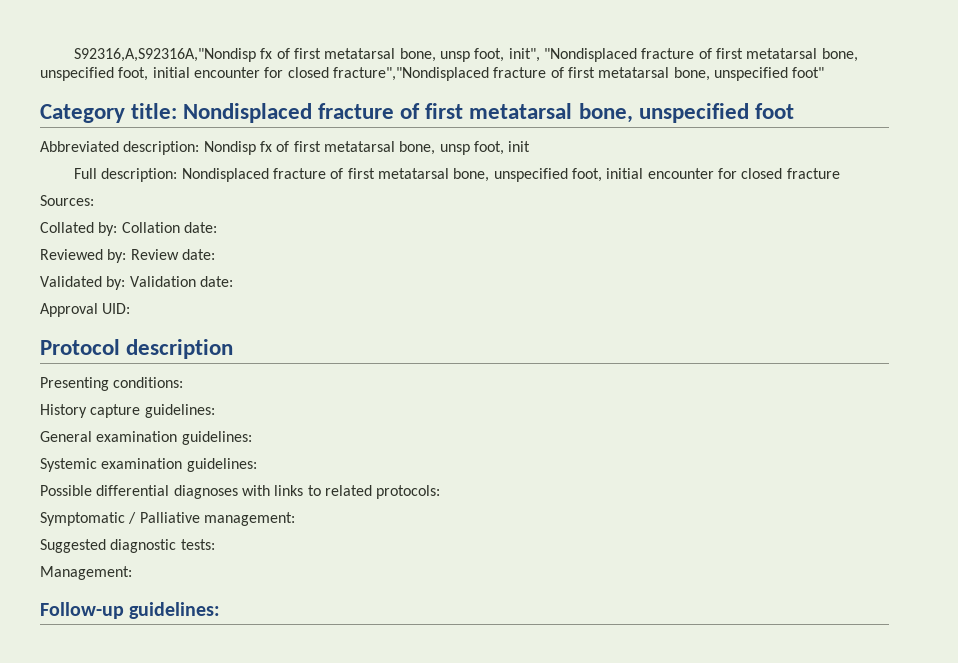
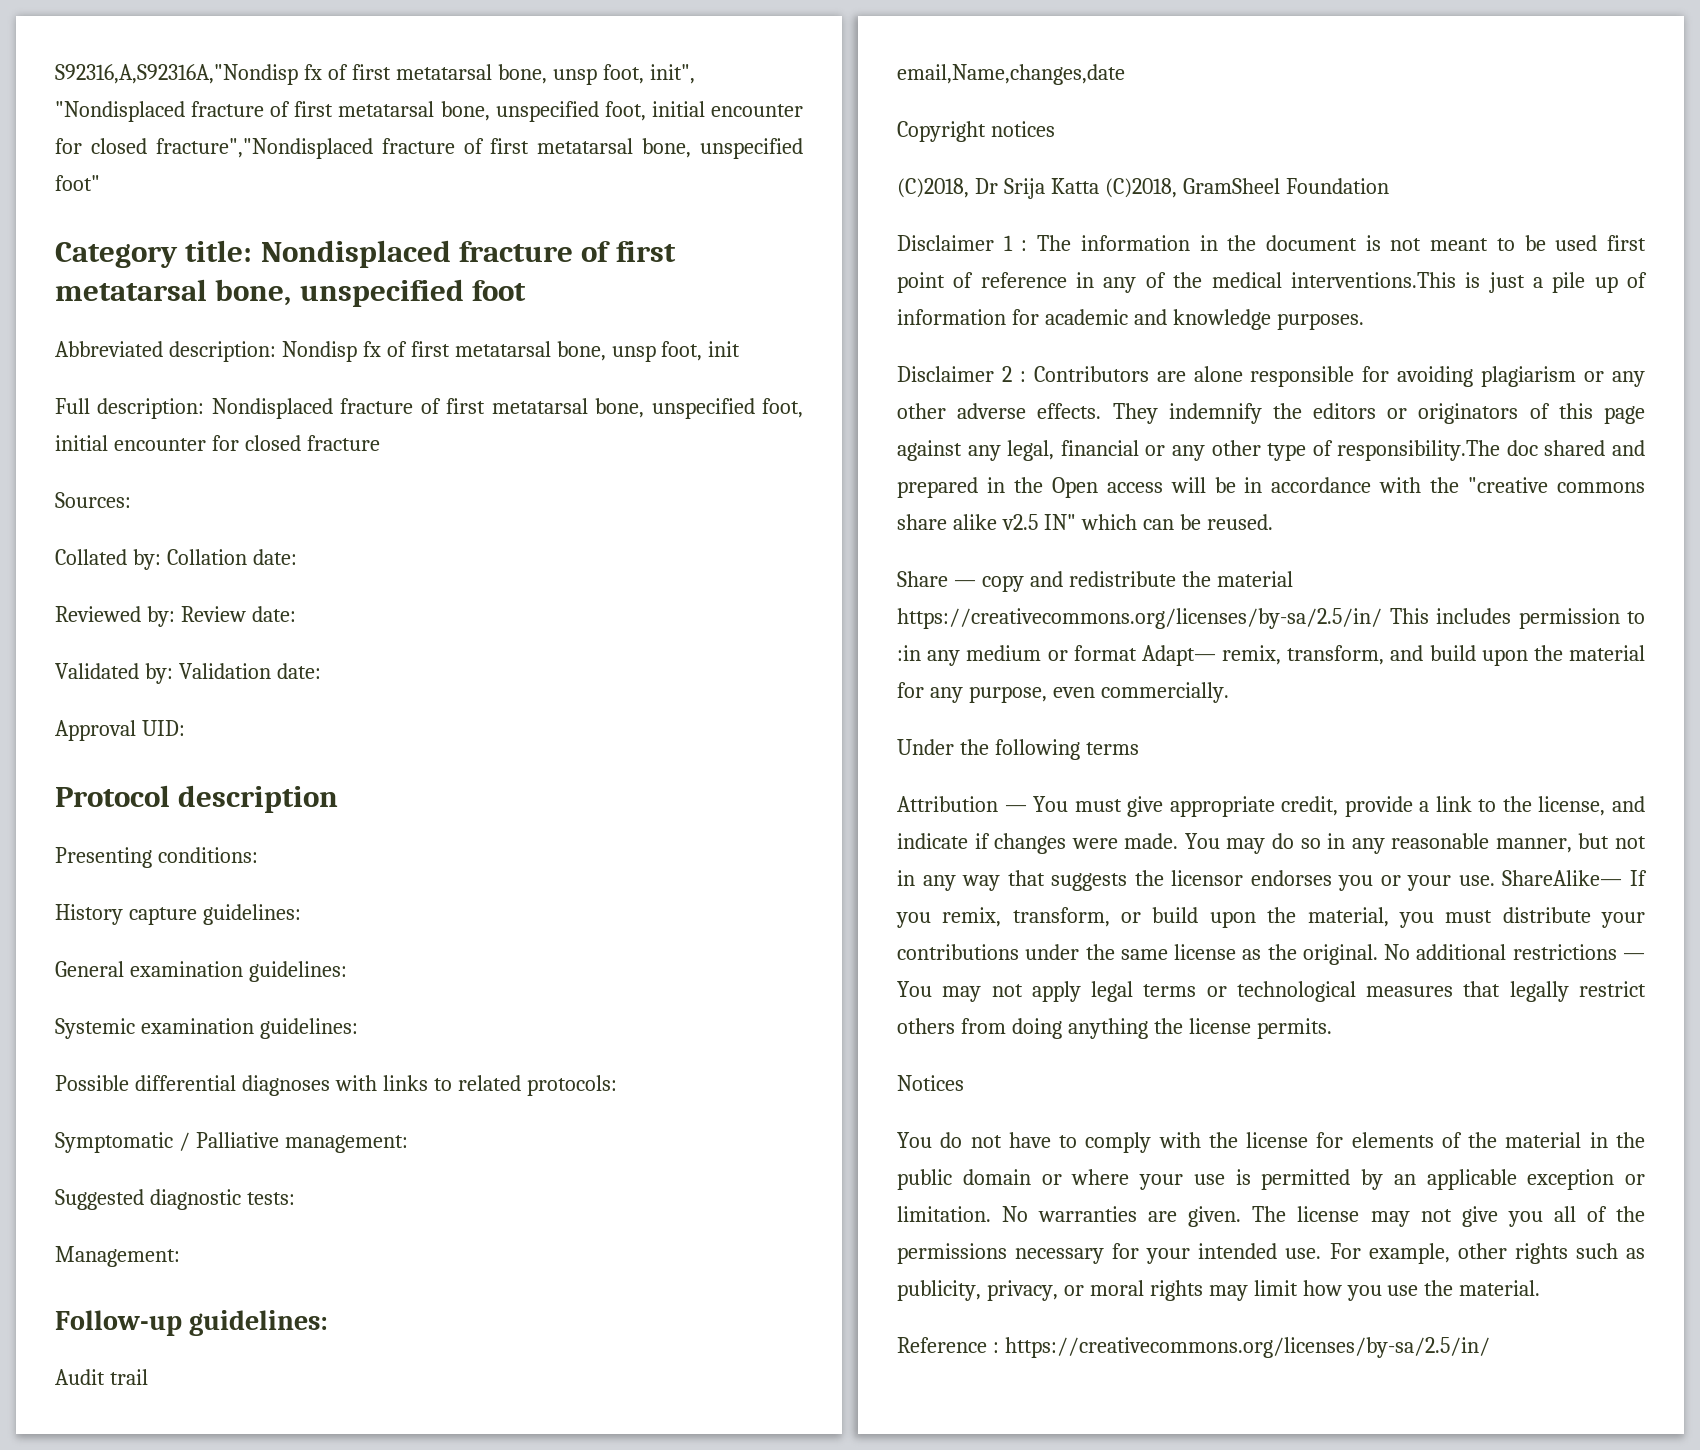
(221, 610) none -> [55,1369,148,1385] [897,64,1125,85] [897,121,1055,142] [897,178,1389,199] [897,235,1646,251] [897,272,1648,293] [897,309,1364,330] [897,366,1645,387] [897,403,1645,424] [897,440,1645,461] [897,477,1645,498] [897,514,1273,530] [897,571,1293,592] [897,608,1645,629] [897,645,1645,666] [897,682,1229,703] [897,739,1139,760] [897,796,1645,817] [897,833,1646,854] [897,870,1647,891] [896,907,1645,928] [897,944,1645,965] [897,981,1646,1002] [897,1018,1332,1039] [897,1075,964,1091] [897,1132,1645,1153] [897,1169,1645,1190] [897,1206,1646,1227] [897,1243,1645,1264] [897,1280,1541,1301] [897,1337,1490,1358] // Audit trail // email,Name,changes,date // Copyright notices // (C)2018, Dr Srija Katta (C)2018, GramSheel Foundation // Disclaimer 1 : The information in the document is not meant to be used first point of reference in any of the medical interventions.This is just a pile up of information for academic and knowledge purposes. // Disclaimer 2 : Contributors are alone responsible for avoiding plagiarism or any other adverse effects. They indemnify the editors or originators of this page against any legal, financial or any other type of responsibility.The doc shared and prepared in the Open access will be in accordance with the "creative commons share alike v2.5 IN" which can be reused. // Share — copy and redistribute the material https://creativecommons.org/licenses/by-sa/2.5/in/ This includes permission to :in any medium or format Adapt— remix, transform, and build upon the material for any purpose, even commercially. // Under the following terms // Attribution — You must give appropriate credit, provide a link to the license, and indicate if changes were made. You may do so in any reasonable manner, but not in any way that suggests the licensor endorses you or your use. ShareAlike— If you remix, transform, or build upon the material, you must distribute your contributions under the same license as the original. No additional restrictions — You may not apply legal terms or technological measures that legally restrict others from doing anything the license permits. // Notices // You do not have to comply with the license for elements of the material in the public domain or where your use is permitted by an applicable exception or limitation. No warranties are given. The license may not give you all of the permissions necessary for your intended use. For example, other rights such as publicity, privacy, or moral rights may limit how you use the material. // Reference : https://creativecommons.org/licenses/by-sa/2.5/in/

